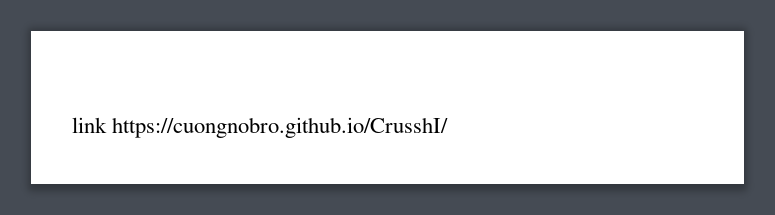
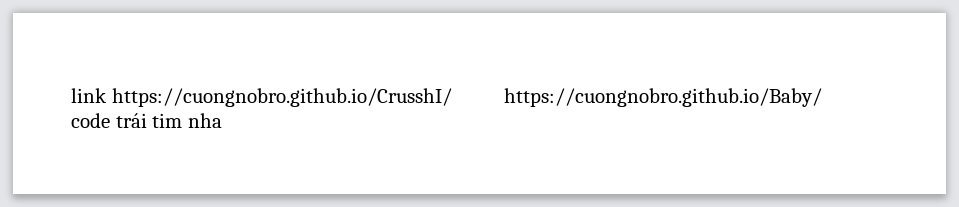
(449, 127) none -> [71,113,222,128] [504,88,822,107] code trái tim nha https://cuongnobro.github.io/Baby/

